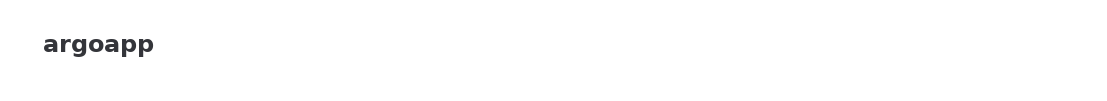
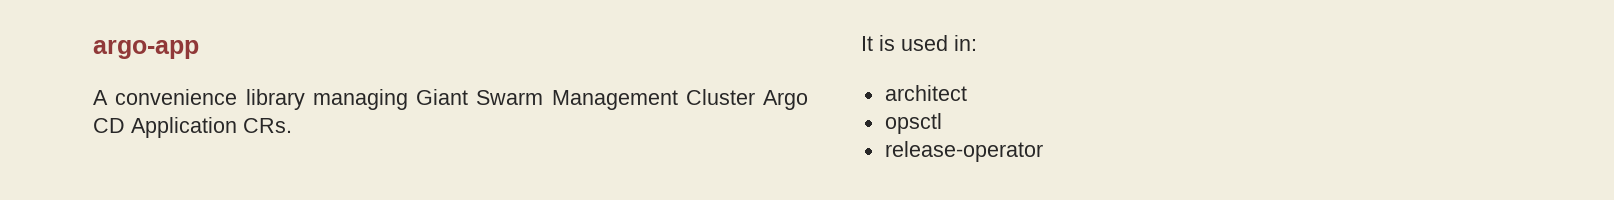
[43,39,154,57] argoapp -> [93,40,199,59] [93,89,808,110] [93,117,292,138] [861,35,977,51] [884,85,967,101] [884,113,942,134] [884,141,1043,162] argo-app // A convenience library managing Giant Swarm Management Cluster Argo CD Application CRs. // It is used in: // architect // opsctl // release-operator

